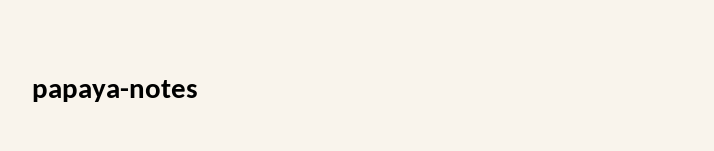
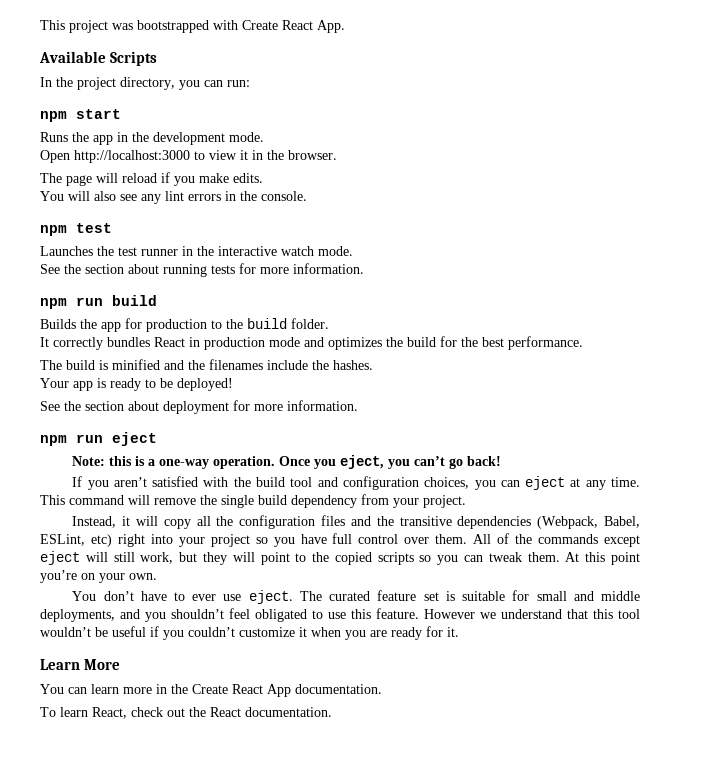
[32,80,198,102] papaya-notes -> [40,20,345,33] [39,51,158,66] [40,77,250,90] [40,109,121,122] [40,132,264,145] [40,150,337,163] [40,172,263,186] [40,191,307,204] [40,223,112,236] [40,246,353,256] [40,263,364,277] [40,295,157,309] [40,318,329,332] [40,336,583,350] [40,359,373,370] [40,378,233,391] [40,400,358,414] [40,432,157,446] [72,455,502,469] [72,476,640,490] [40,494,466,508] [72,515,640,529] [40,533,640,547] [40,551,640,565] [40,570,157,583] [72,590,640,604] [40,608,640,622] [40,626,459,640] [40,659,121,670] [40,684,382,697] [40,707,332,719] This project was bootstrapped with Create React App. // Available Scripts // In the project directory, you can run: // npm start // Runs the app in the development mode. // Open http://localhost:3000 to view it in the browser. // The page will reload if you make edits. // You will also see any lint errors in the console. // npm test // Launches the test runner in the interactive watch mode. // See the section about running tests for more information. // npm run build // Builds the app for production to the build folder. // It correctly bundles React in production mode and optimizes the build for the best performance. // The build is minified and the filenames include the hashes. // Your app is ready to be deployed! // See the section about deployment for more information. // npm run eject // Note: this is a one-way operation. Once you eject, you can’t go back! // If you aren’t satisfied with the build tool and configuration choices, you can eject at any time. This command will remove the single build dependency from your project. // Instead, it will copy all the configuration files and the transitive dependencies (Webpack, Babel, ESLint, etc) right into your project so you have full control over them. All of the commands except eject will still work, but they will point to the copied scripts so you can tweak them. At this point you’re on your own. // You don’t have to ever use eject. The curated feature set is suitable for small and middle deployments, and you shouldn’t feel obligated to use this feature. However we understand that this tool wouldn’t be useful if you couldn’t customize it when you are ready for it. // Learn More // You can learn more in the Create React App documentation. // To learn React, check out the React documentation.

